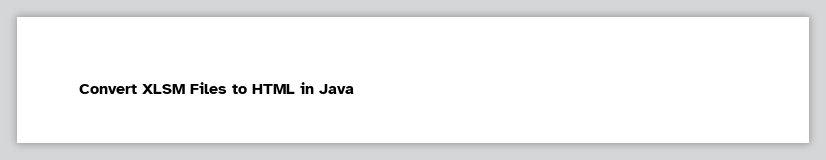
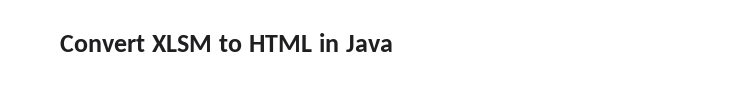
[190,82,227,94] Files -> (213, 43) none

